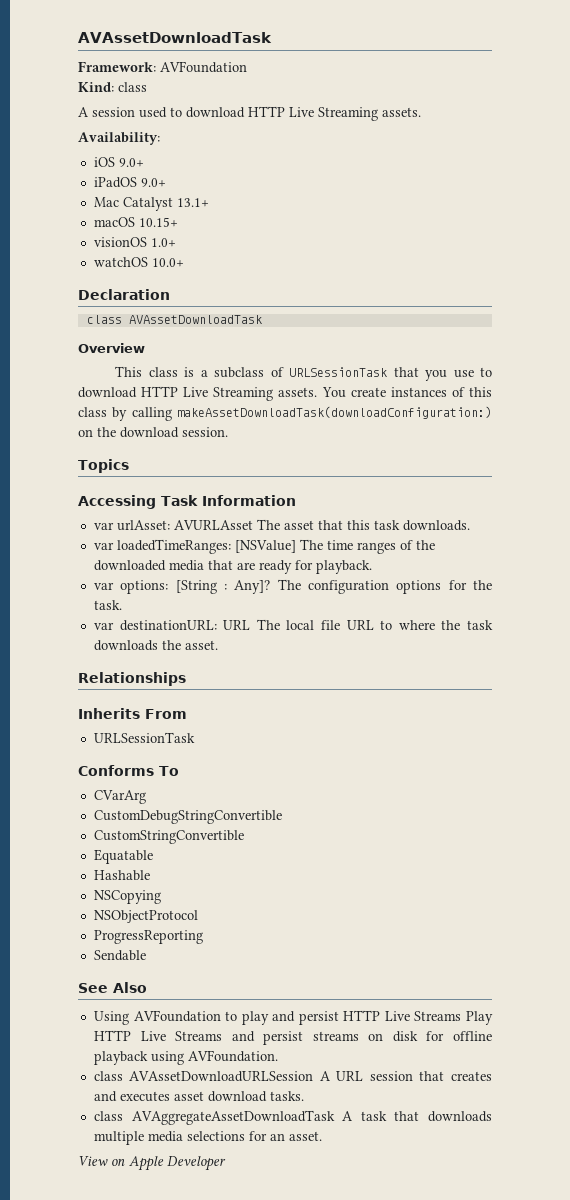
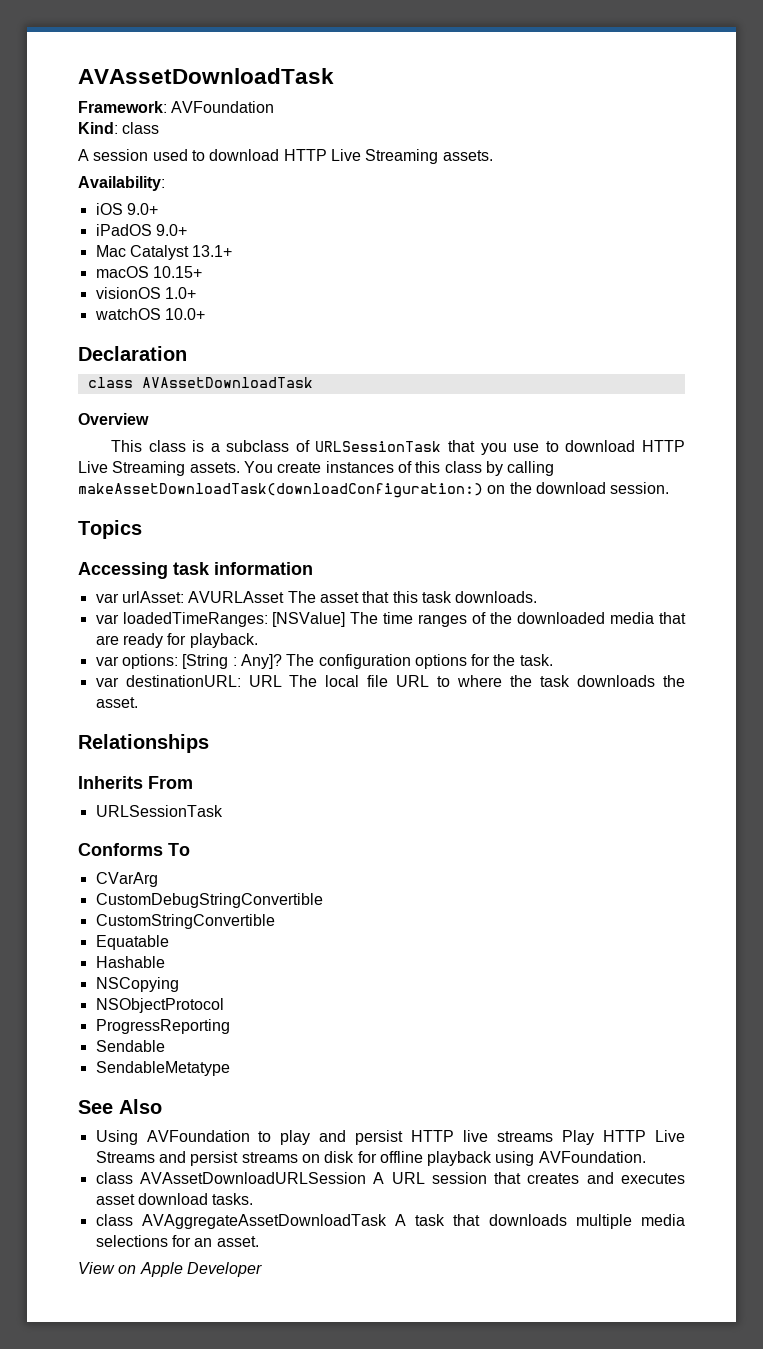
[161,495,296,506] Task Information -> [173,562,313,575] task information
(146, 955) none -> [95,1061,230,1076] // SendableMetatype
[384,1011,462,1021] Live Streams -> [463,1130,554,1142] live streams

